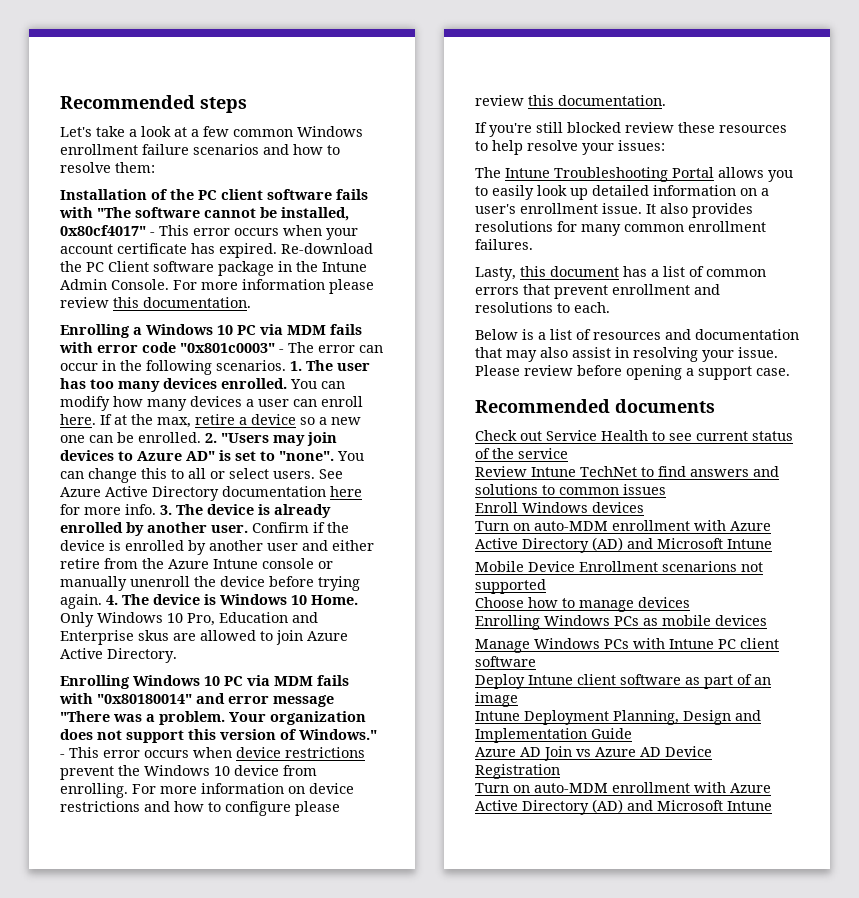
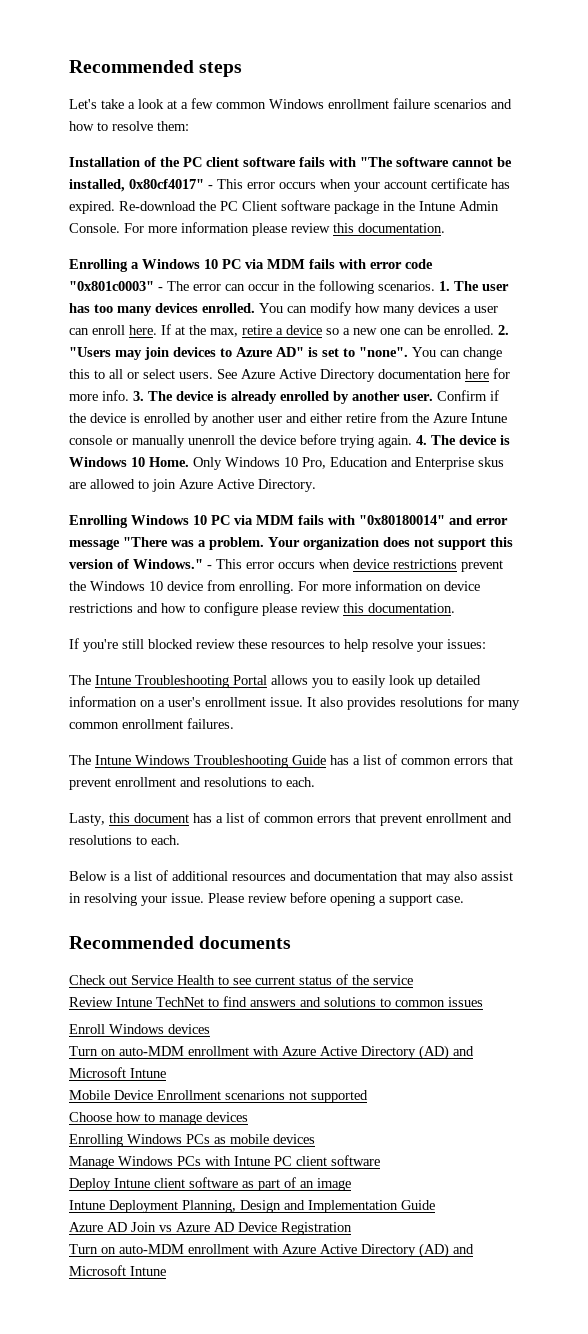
(533, 244) none -> [69,754,513,768] [69,777,315,790] // The Intune Windows Troubleshooting Guide has a list of common errors that prevent enrollment and resolutions to each.
(591, 334) none -> [172,871,228,881] additional

